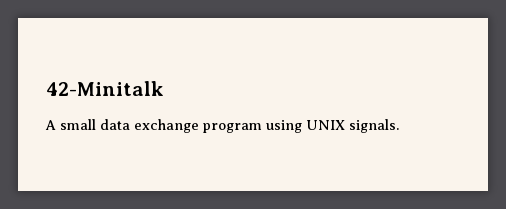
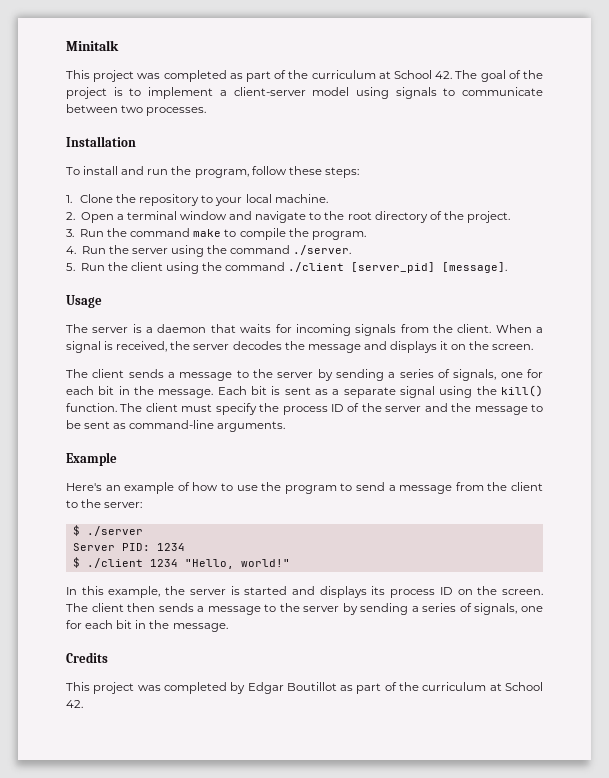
[46,81,164,96] [45,119,399,133] 42-Minitalk // A small data exchange program using UNIX signals. -> [66,40,119,51] [66,70,543,82] [66,87,543,99] [66,104,207,116] [66,136,136,147] [66,166,359,178] [66,194,328,206] [66,211,511,223] [66,228,366,240] [66,245,352,257] [66,262,508,274] [66,295,102,308] [66,324,543,336] [66,341,534,353] [66,369,543,381] [66,385,543,398] [66,403,544,415] [66,420,286,432] [66,452,117,466] [66,482,544,494] [66,499,143,508] [72,525,143,536] [72,543,185,551] [72,557,290,569] [66,586,543,598] [66,603,543,615] [66,620,228,632] [66,652,108,663] [66,682,544,694] [66,700,83,708] Minitalk // This project was completed as part of the curriculum at School 42. The goal of the project is to implement a client-server model using signals to communicate between two processes. // Installation // To install and run the program, follow these steps: // 1. Clone the repository to your local machine. // 2. Open a terminal window and navigate to the root directory of the project. // 3. Run the command make to compile the program. // 4. Run the server using the command ./server. // 5. Run the client using the command ./client [server_pid] [message]. // Usage // The server is a daemon that waits for incoming signals from the client. When a signal is received, the server decodes the message and displays it on the screen. // The client sends a message to the server by sending a series of signals, one for each bit in the message. Each bit is sent as a separate signal using the kill() function. The client must specify the process ID of the server and the message to be sent as command-line arguments. // Example // Here's an example of how to use the program to send a message from the client to the server: // $ ./server // Server PID: 1234 // $ ./client 1234 "Hello, world!" // In this example, the server is started and displays its process ID on the screen. The client then sends a message to the server by sending a series of signals, one for each bit in the message. // Credits // This project was completed by Edgar Boutillot as part of the curriculum at School 42.

